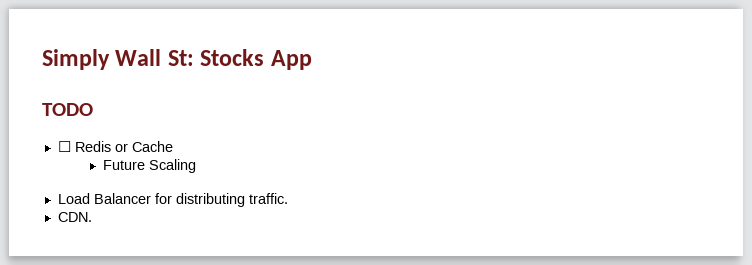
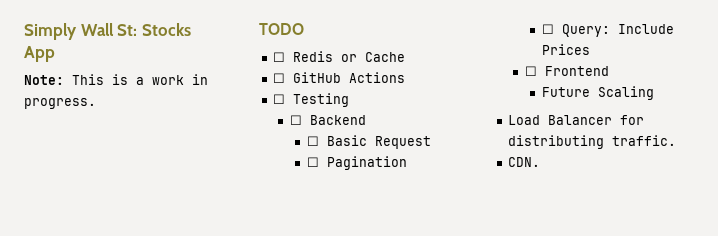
(312, 60) none -> [24,74,208,85] [24,98,96,109] // Note: This is a work in progress.
(173, 146) none -> [273,72,406,83] [273,93,350,107] [290,115,367,125] [306,135,431,149] [306,156,407,170] [541,24,674,37] [541,44,590,55] [525,66,610,76] // ☐ GitHub Actions // ☐ Testing // ☐ Backend // ☐ Basic Request // ☐ Pagination // ☐ Query: Include Prices // ☐ Frontend

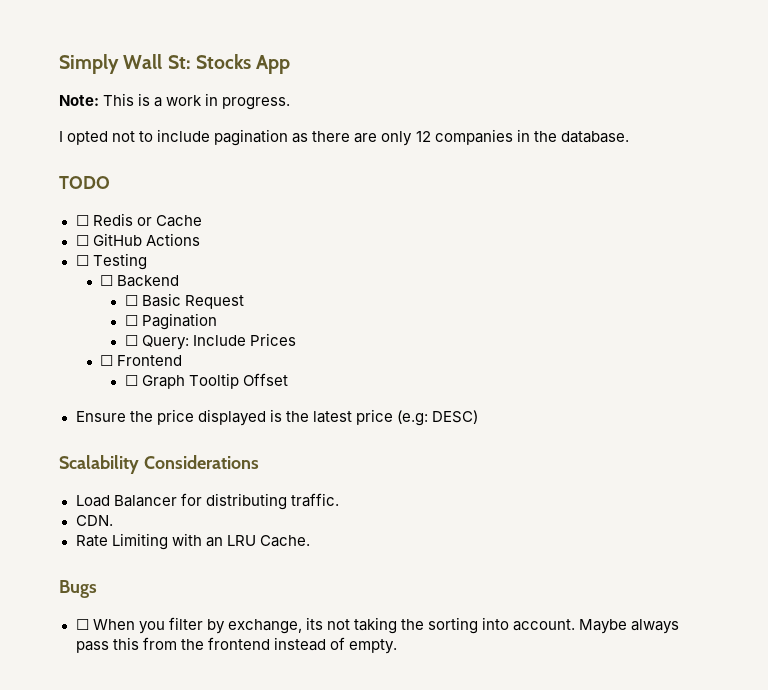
(96, 103) none -> [59,129,629,146] // I opted not to include pagination as there are only 12 companies in the database.
[541,86,654,100] Future Scaling -> [124,373,288,389] [75,409,478,426] [59,455,259,474] ☐ Graph Tooltip Offset // Ensure the price displayed is the latest price (e.g: DESC) // Scalability Considerations
(541, 162) none -> [75,533,310,550] [59,580,97,598] [75,617,680,634] [75,637,397,654] // Rate Limiting with an LRU Cache. // Bugs // ☐ When you filter by exchange, its not taking the sorting into account. Maybe always pass this from the frontend instead of empty.

